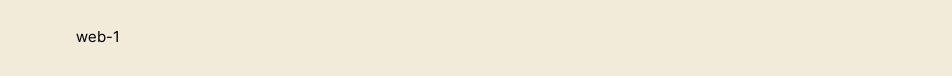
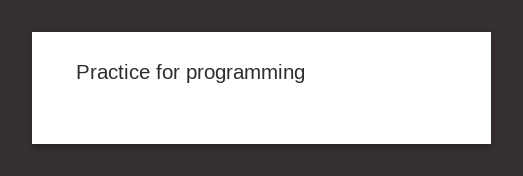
[76,31,120,43] web-1 -> [76,64,305,83] Practice for programming

